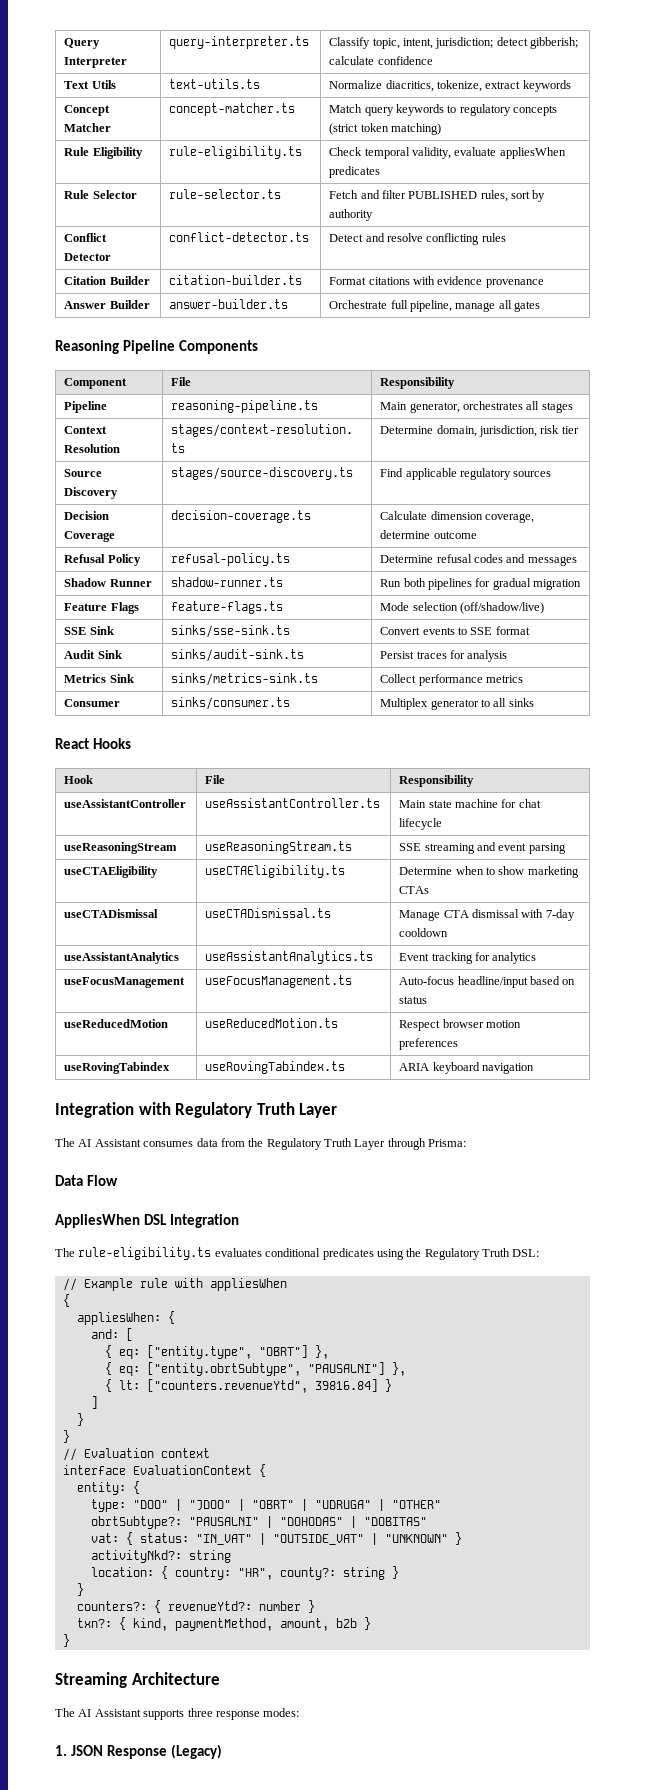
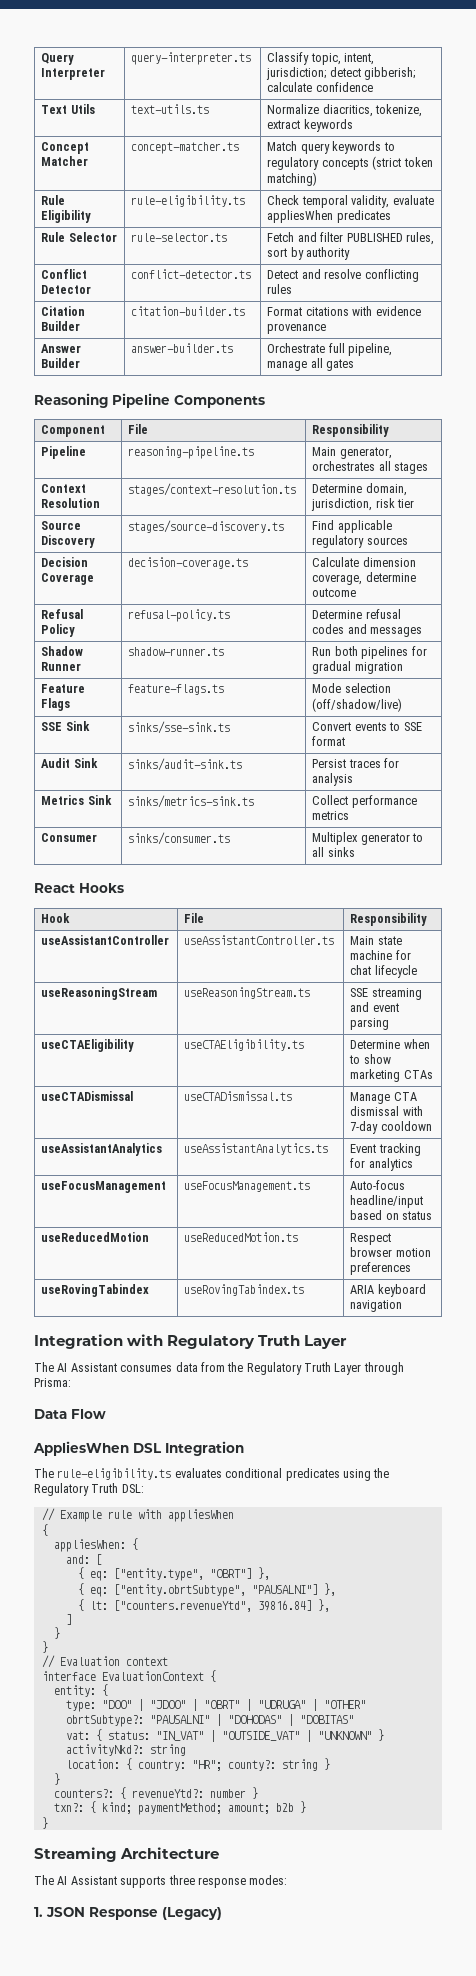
[384,1379,392,1392] } -> [317,1599,330,1612] },
[237,1568,273,1580] "HR", -> [191,1760,222,1771] "HR";
[132,1618,329,1631] kind, paymentMethod, amount, -> [101,1802,270,1815] kind; paymentMethod; amount;

